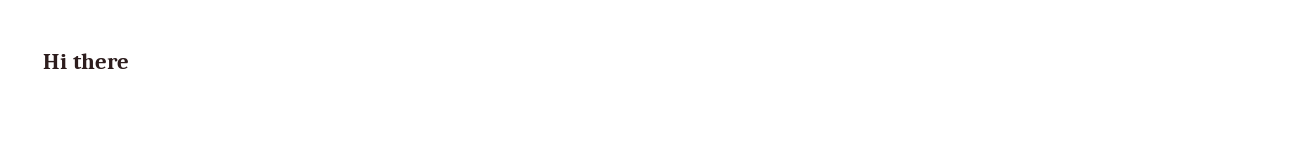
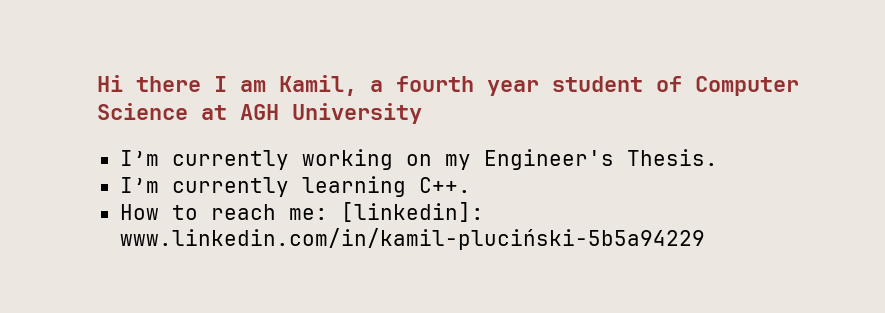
(130, 61) none -> [214,75,799,96] [97,103,422,124] [119,149,718,170] [119,176,471,197] [119,202,484,222] [119,228,705,250] I am Kamil, a fourth year student of Computer Science at AGH University // I’m currently working on my Engineer's Thesis. // I’m currently learning C++. // How to reach me: [linkedin]: www.linkedin.com/in/kamil-pluciński-5b5a94229

